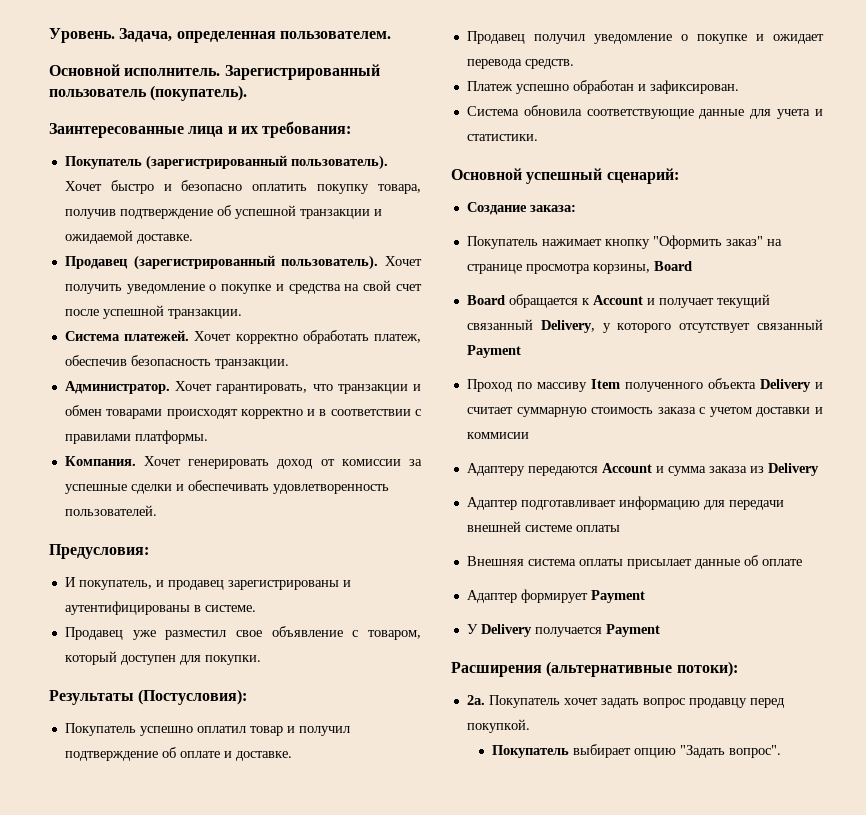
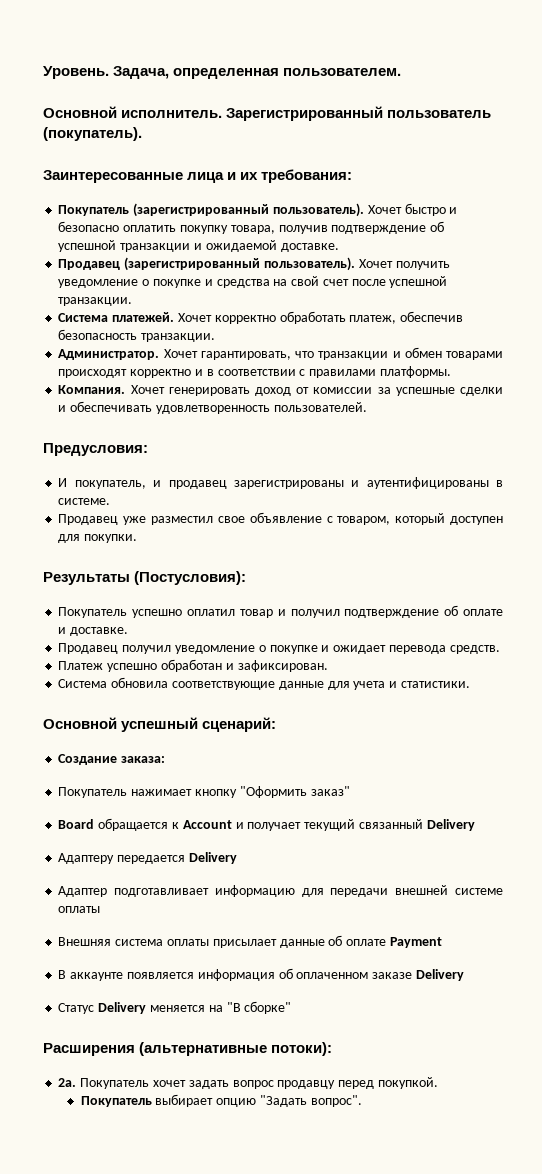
[766,239,782,246] [466,261,692,274] на странице просмотра корзины, Board -> (350, 791) none
[540,319,823,333] [466,345,521,358] [466,378,823,392] [466,407,823,417] [466,432,529,439] [466,463,764,476] Delivery, у которого отсутствует связанный Payment // Проход по массиву Item полученного объекта Delivery и считает суммарную стоимость заказа с учетом доставки и коммисии // Адаптеру передаются Account и сумма заказа из -> [426,819,475,831] [58,853,186,864] Delivery // Адаптеру передается
[466,589,645,603] [466,624,660,637] // Адаптер формирует Payment // У Delivery получается Payment -> [389,937,442,948] [58,968,464,981] [58,1001,292,1014] Payment // В аккаунте появляется информация об оплаченном заказе Delivery // Статус Delivery меняется на "В сборке"

